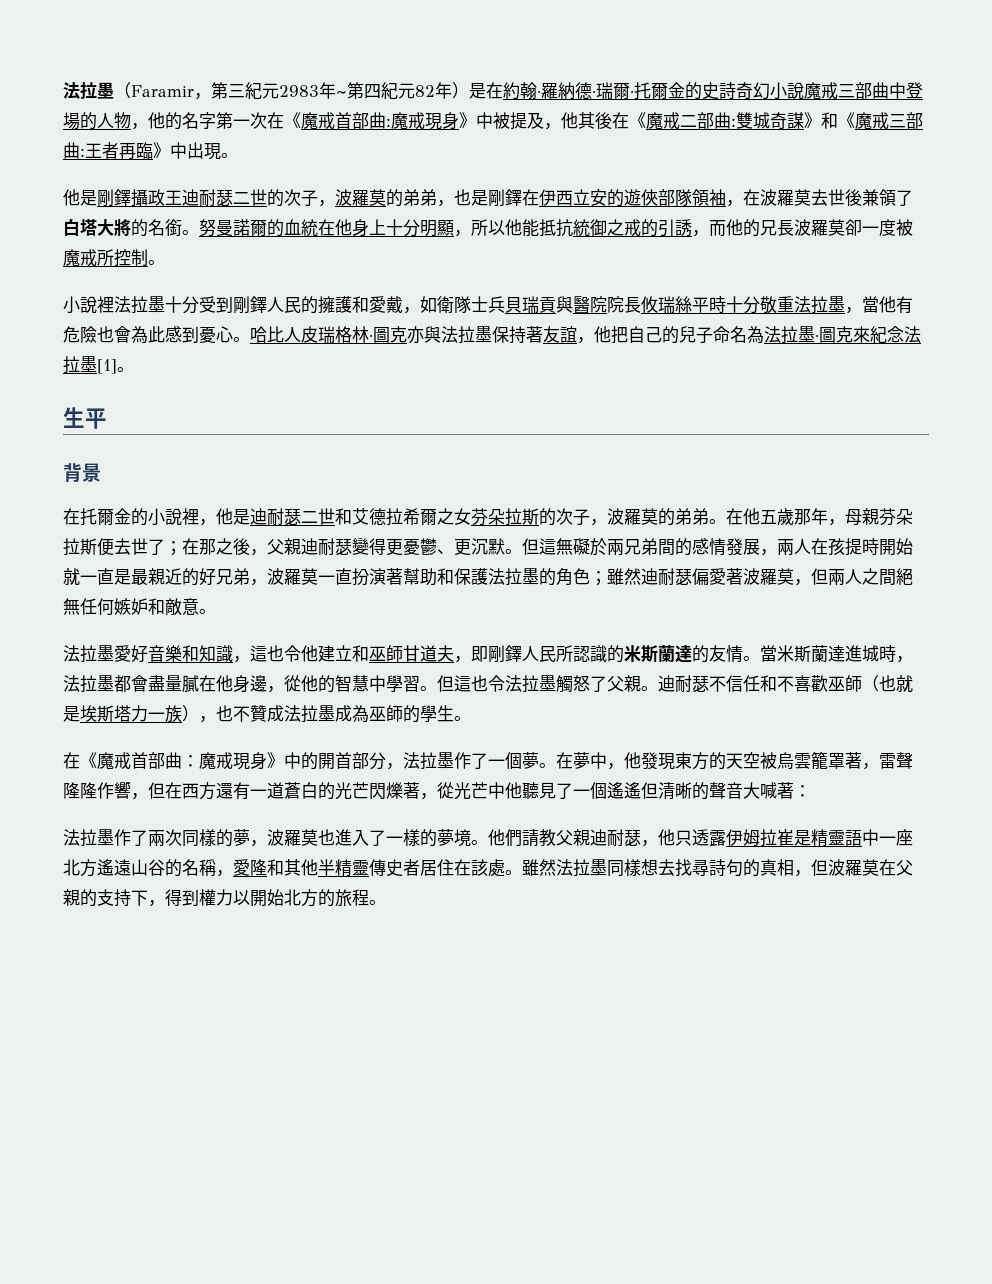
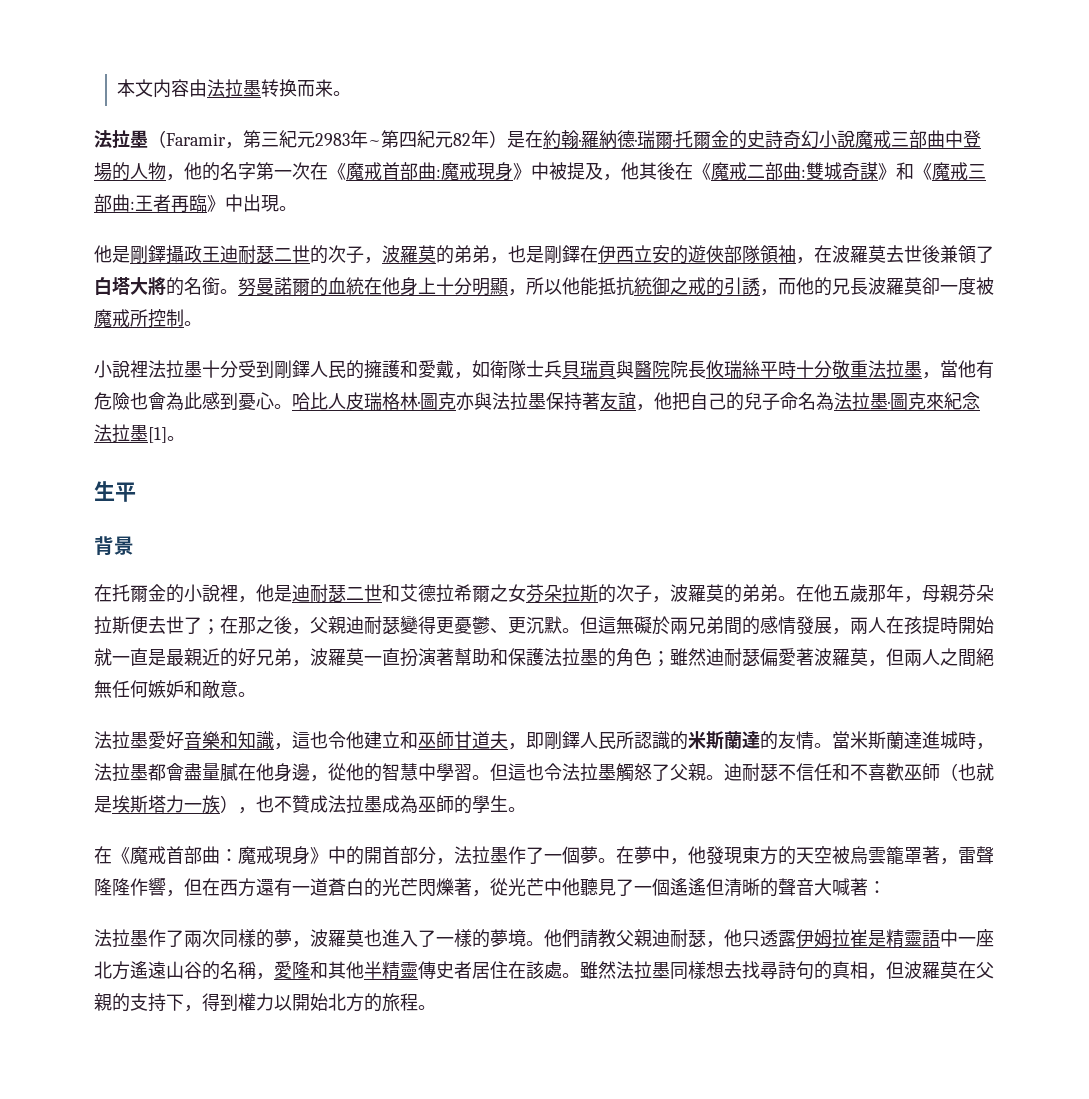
(63, 90) none -> [117,79,352,98] 本文内容由法拉墨转换而来。 //

